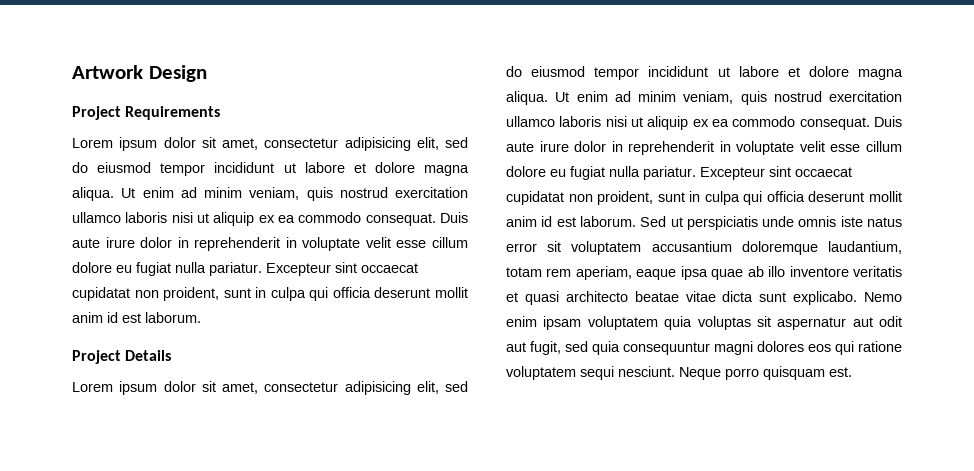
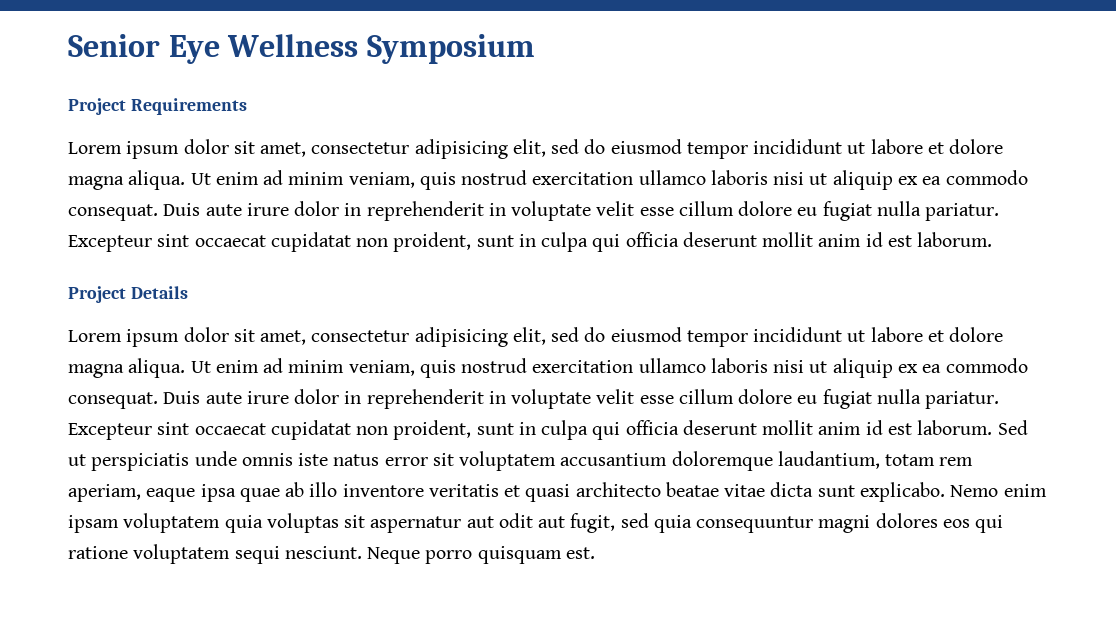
[72,65,207,82] Artwork Design -> [68,34,535,64] Senior Eye Wellness Symposium

